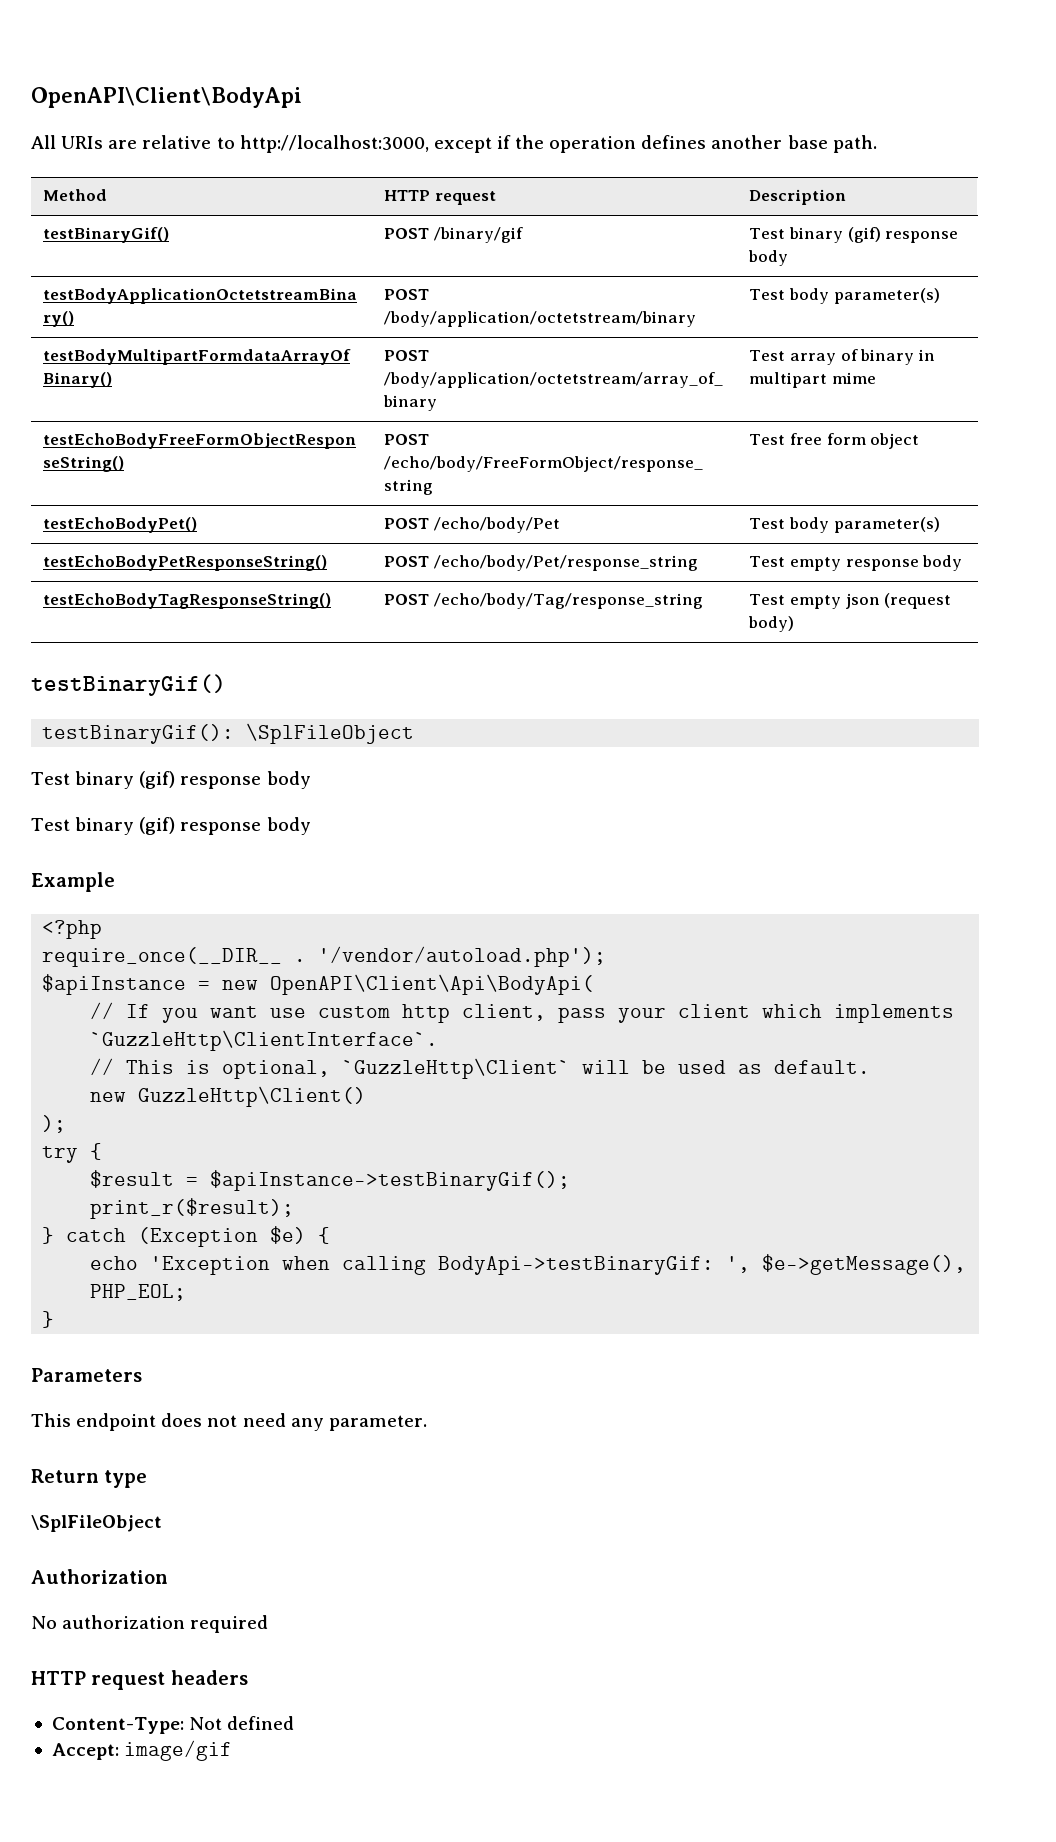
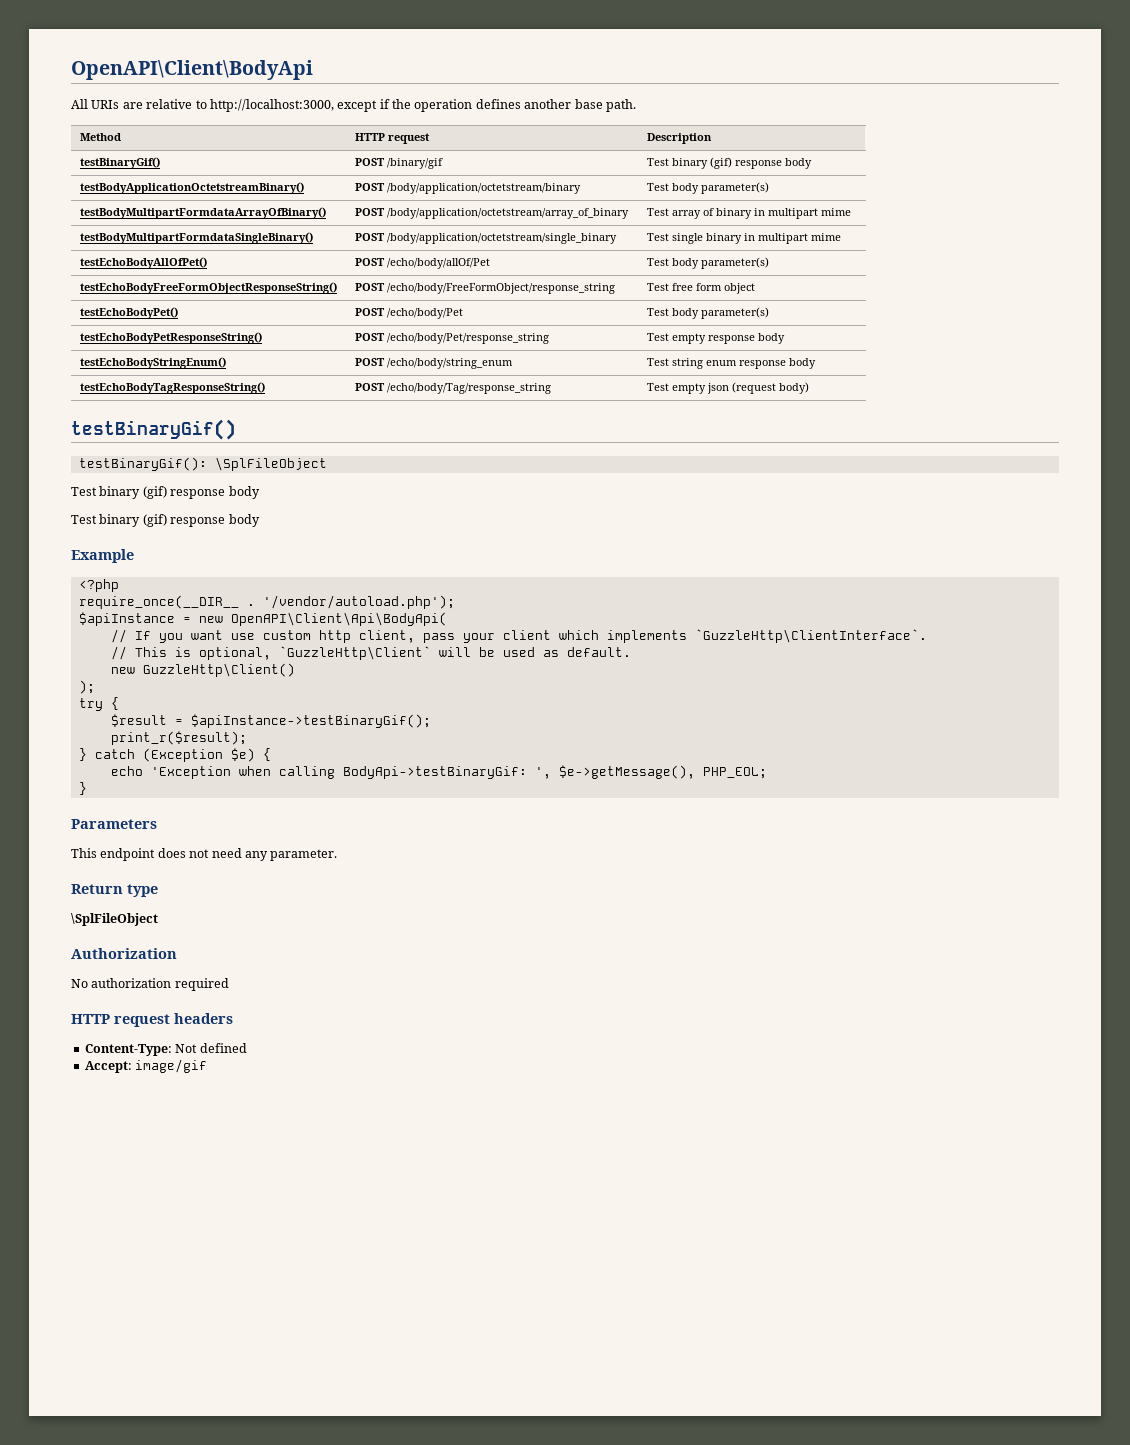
(877, 378) none -> [79,232,313,244] [354,233,617,244] [646,233,841,244] [79,257,207,269] [354,258,490,269] [646,257,769,269] // testBodyMultipartFormdataSingleBinary() | POST /body/application/octetstream/single_binary | Test single binary in multipart mime // testEchoBodyAllOfPet() | POST /echo/body/allOf/Pet | Test body parameter(s)
(963, 563) none -> [79,357,226,369] [354,358,513,369] [646,358,816,369] // testEchoBodyStringEnum() | POST /echo/body/string_enum | Test string enum response body

